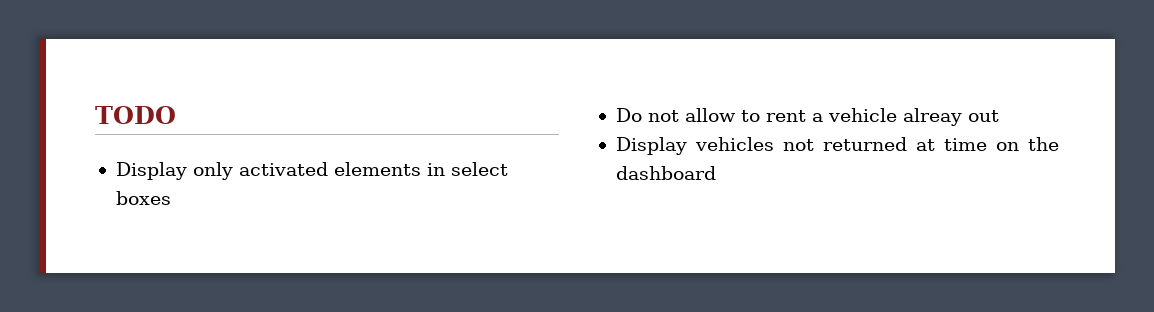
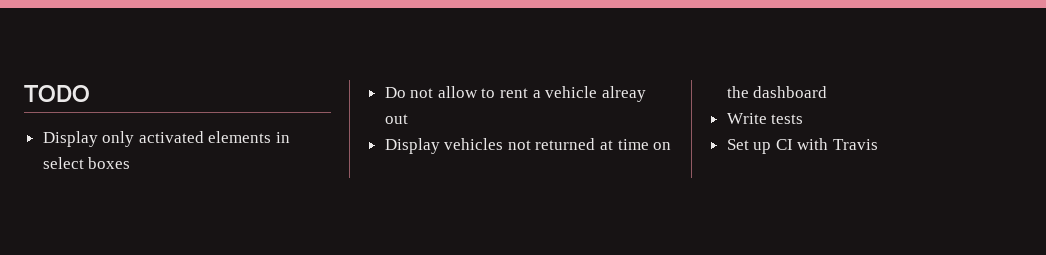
(716, 173) none -> [726,113,804,124] [726,138,879,154] // Write tests // Set up CI with Travis

